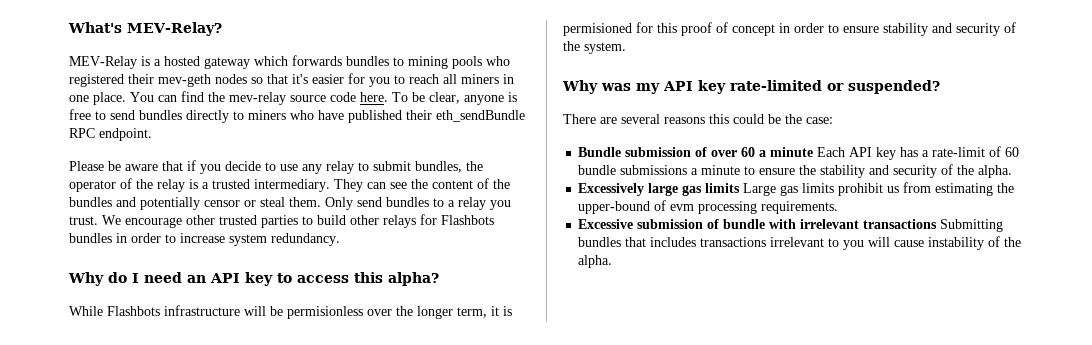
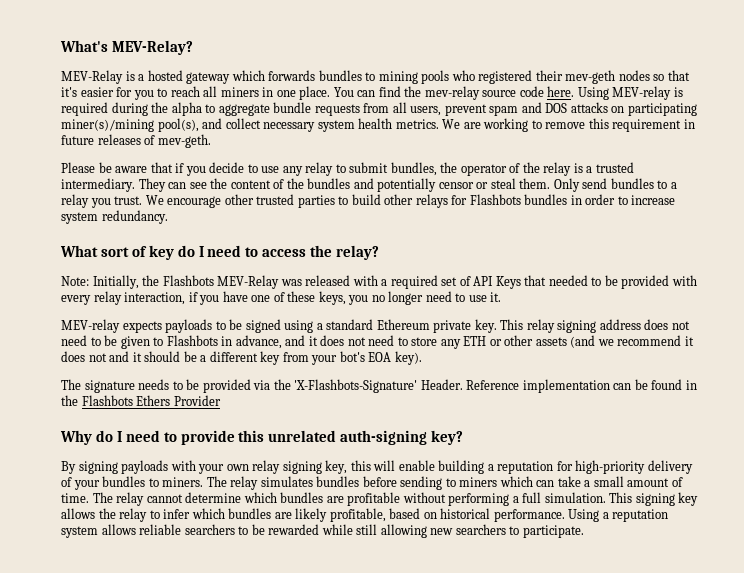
[392,92,517,105] [69,109,525,123] [69,128,152,141] To be clear, anyone is free to send bundles directly to miners who have published their eth_sendBundle RPC endpoint. -> [577,86,683,100] [61,102,697,116] [61,118,695,132] [61,134,211,148] Using MEV-relay is required during the alpha to aggregate bundle requests from all users, prevent spam and DOS attacks on participating miner(s)/mining pool(s), and collect necessary system health metrics. We are working to remove this requirement in future releases of mev-geth.
[68,272,439,286] [69,305,512,319] [563,22,1016,36] [563,41,626,54] [562,80,940,94] [563,114,833,124] [578,146,1020,160] [578,164,1013,178] [578,182,1015,196] [578,200,839,214] [578,219,1004,232] [578,236,1022,250] [578,255,613,268] Why do I need an API key to access this alpha? // While Flashbots infrastructure will be permisionless over the longer term, it is permisioned for this proof of concept in order to ensure stability and security of the system. // Why was my API key rate-limited or suspended? // There are several reasons this could be the case: // Bundle submission of over 60 a minute Each API key has a rate-limit of 60 bundle submissions a minute to ensure the stability and security of the alpha. // Excessively large gas limits Large gas limits prohibit us from estimating the upper-bound of evm processing requirements. // Excessive submission of bundle with irrelevant transactions Submitting bundles that includes transactions irrelevant to you will cause instability of the alpha. -> [60,245,380,260] [61,275,697,289] [61,291,502,305] [61,319,690,333] [61,335,694,349] [61,351,422,365] [61,379,697,393] [61,395,221,406] [60,430,464,445] [61,460,693,474] [61,476,683,490] [61,492,699,506] [61,508,669,522] [61,524,584,538] What sort of key do I need to access the relay? // Note: Initially, the Flashbots MEV-Relay was released with a required set of API Keys that needed to be provided with every relay interaction, if you have one of these keys, you no longer need to use it. // MEV-relay expects payloads to be signed using a standard Ethereum private key. This relay signing address does not need to be given to Flashbots in advance, and it does not need to store any ETH or other assets (and we recommend it does not and it should be a different key from your bot's EOA key). // The signature needs to be provided via the 'X-Flashbots-Signature' Header. Reference implementation can be found in the Flashbots Ethers Provider // Why do I need to provide this unrelated auth-signing key? // By signing payloads with your own relay signing key, this will enable building a reputation for high-priority delivery of your bundles to miners. The relay simulates bundles before sending to miners which can take a small amount of time. The relay cannot determine which bundles are profitable without performing a full simulation. This signing key allows the relay to infer which bundles are likely profitable, based on historical performance. Using a reputation system allows reliable searchers to be rewarded while still allowing new searchers to participate.

